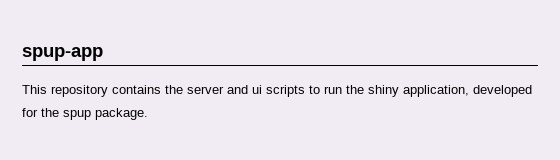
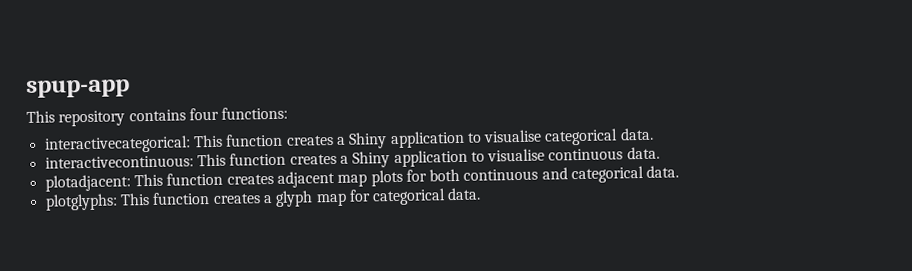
[165,85,532,97] [22,108,148,120] the server and ui scripts to run the shiny application, developed for the spup package. -> [188,106,289,121] [43,127,654,154] [44,146,660,169] [44,165,680,192] [44,187,482,211] four functions: // interactivecategorical: This function creates a Shiny application to visualise categorical data. // interactivecontinuous: This function creates a Shiny application to visualise continuous data. // plotadjacent: This function creates adjacent map plots for both continuous and categorical data. // plotglyphs: This function creates a glyph map for categorical data.

